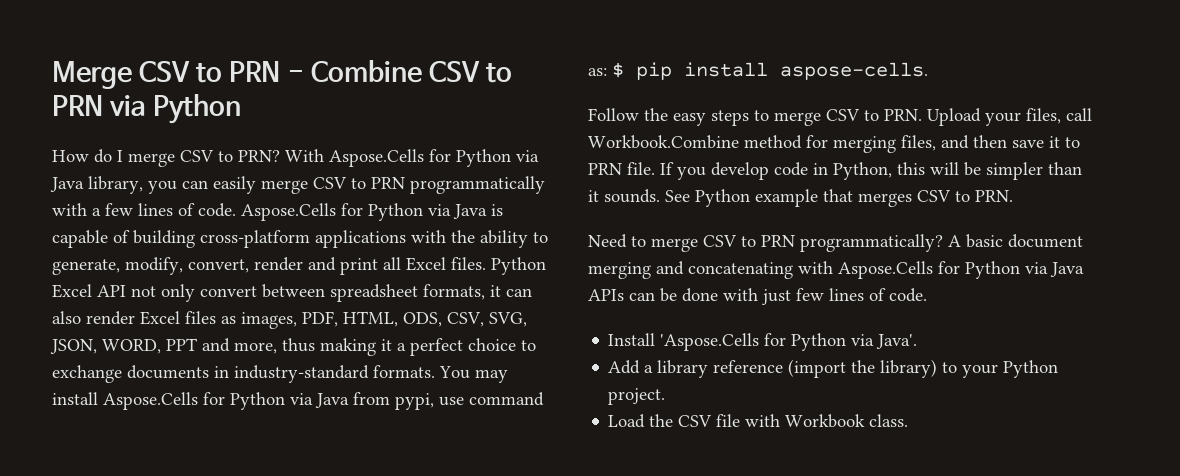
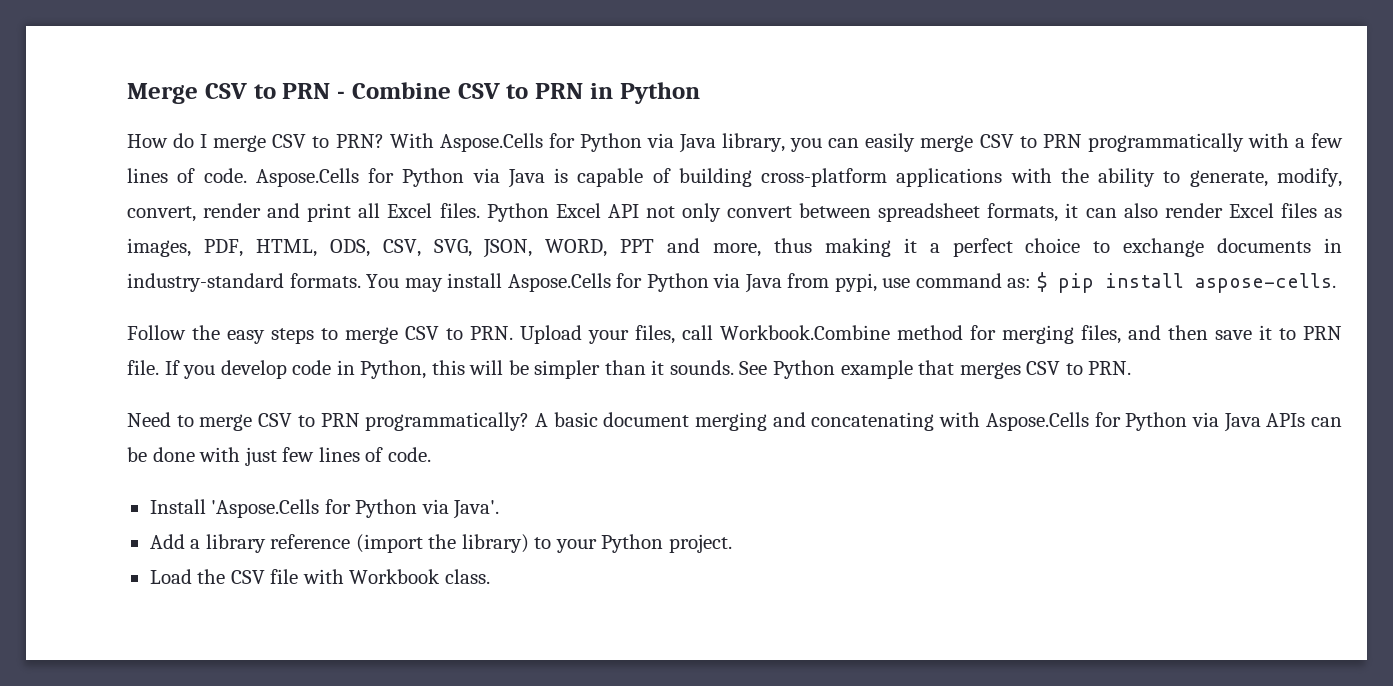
[109,95,147,116] via -> [589,83,613,99] in

